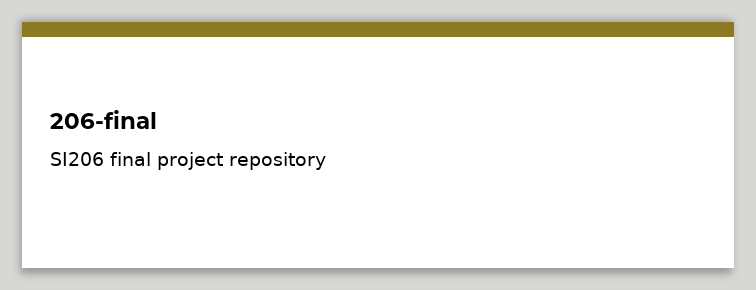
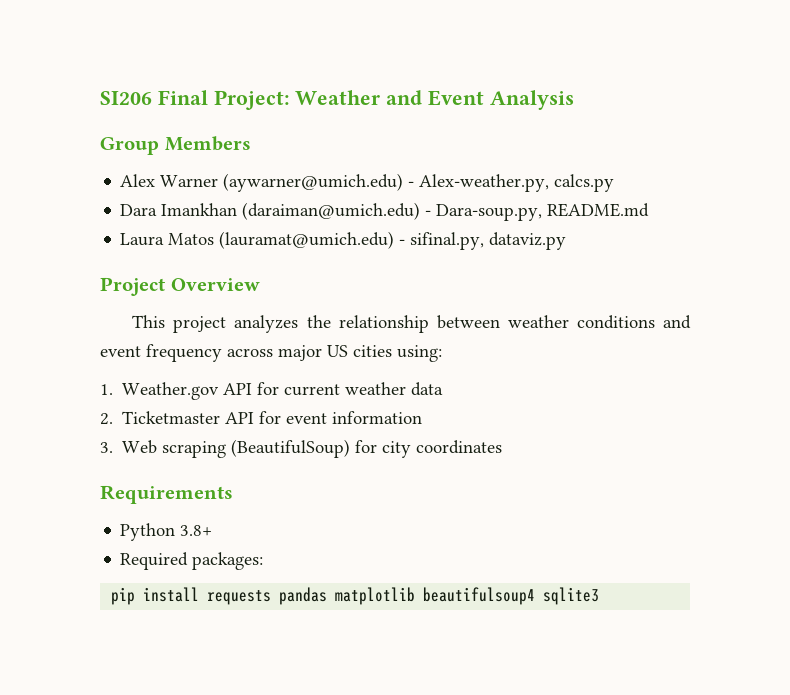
[50,110,157,129] [50,152,326,170] 206-final // SI206 final project repository -> [100,90,574,110] [100,136,251,155] [120,173,615,192] [120,202,650,221] [120,231,567,250] [100,277,260,296] [132,315,691,333] [100,344,442,362] [100,382,444,400] [100,411,423,425] [100,439,503,458] [100,485,233,504] [120,523,213,541] [120,552,264,570] [111,587,600,605] SI206 Final Project: Weather and Event Analysis // Group Members // Alex Warner (aywarner@umich.edu) - Alex-weather.py, calcs.py // Dara Imankhan (daraiman@umich.edu) - Dara-soup.py, README.md // Laura Matos (lauramat@umich.edu) - sifinal.py, dataviz.py // Project Overview // This project analyzes the relationship between weather conditions and event frequency across major US cities using: // 1. Weather.gov API for current weather data // 2. Ticketmaster API for event information // 3. Web scraping (BeautifulSoup) for city coordinates // Requirements // Python 3.8+ // Required packages: // pip install requests pandas matplotlib beautifulsoup4 sqlite3

